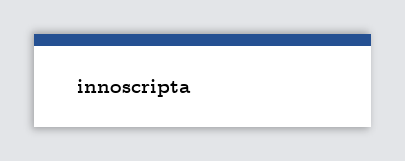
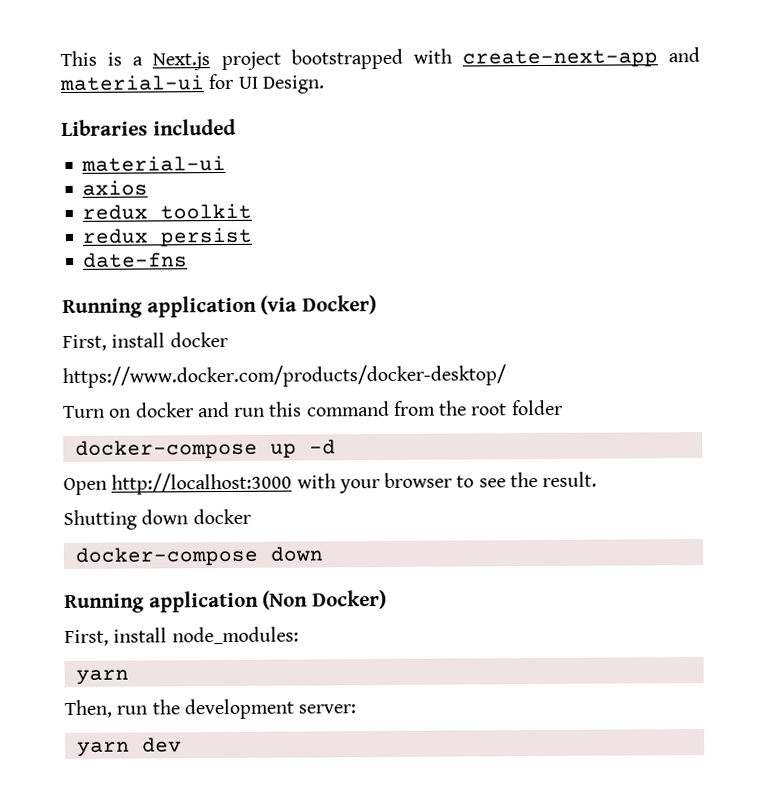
[77,79,191,97] innoscripta -> [60,46,700,71] [59,73,325,94] [61,118,236,137] [81,155,227,172] [82,180,149,196] [82,203,253,220] [82,227,254,247] [83,252,189,268] [62,295,377,319] [62,331,228,352] [62,364,506,389] [63,399,563,419] [74,439,336,459] [63,471,598,496] [63,508,251,531] [74,546,323,566] [64,589,387,614] [64,626,299,647] [75,669,129,685] [64,698,357,720] [76,737,182,757] This is a Next.js project bootstrapped with create-next-app and material-ui for UI Design. // Libraries included // material-ui // axios // redux toolkit // redux persist // date-fns // Running application (via Docker) // First, install docker // https://www.docker.com/products/docker-desktop/ // Turn on docker and run this command from the root folder // docker-compose up -d // Open http://localhost:3000 with your browser to see the result. // Shutting down docker // docker-compose down // Running application (Non Docker) // First, install node_modules: // yarn // Then, run the development server: // yarn dev

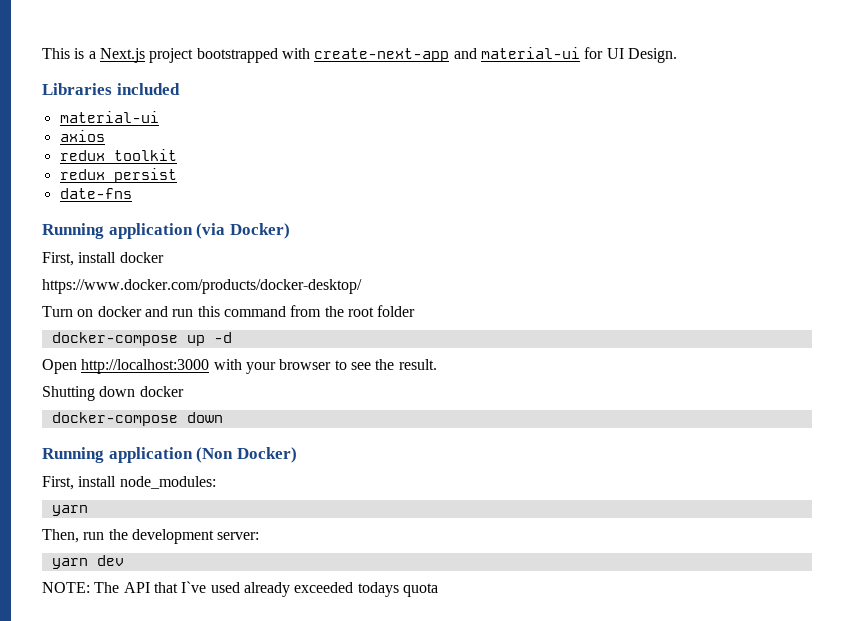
(182, 745) none -> [42,581,438,597] // NOTE: The API that I`ve used already exceeded todays quota

